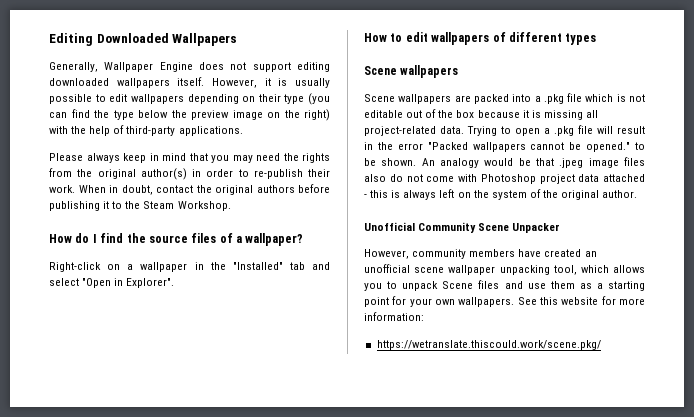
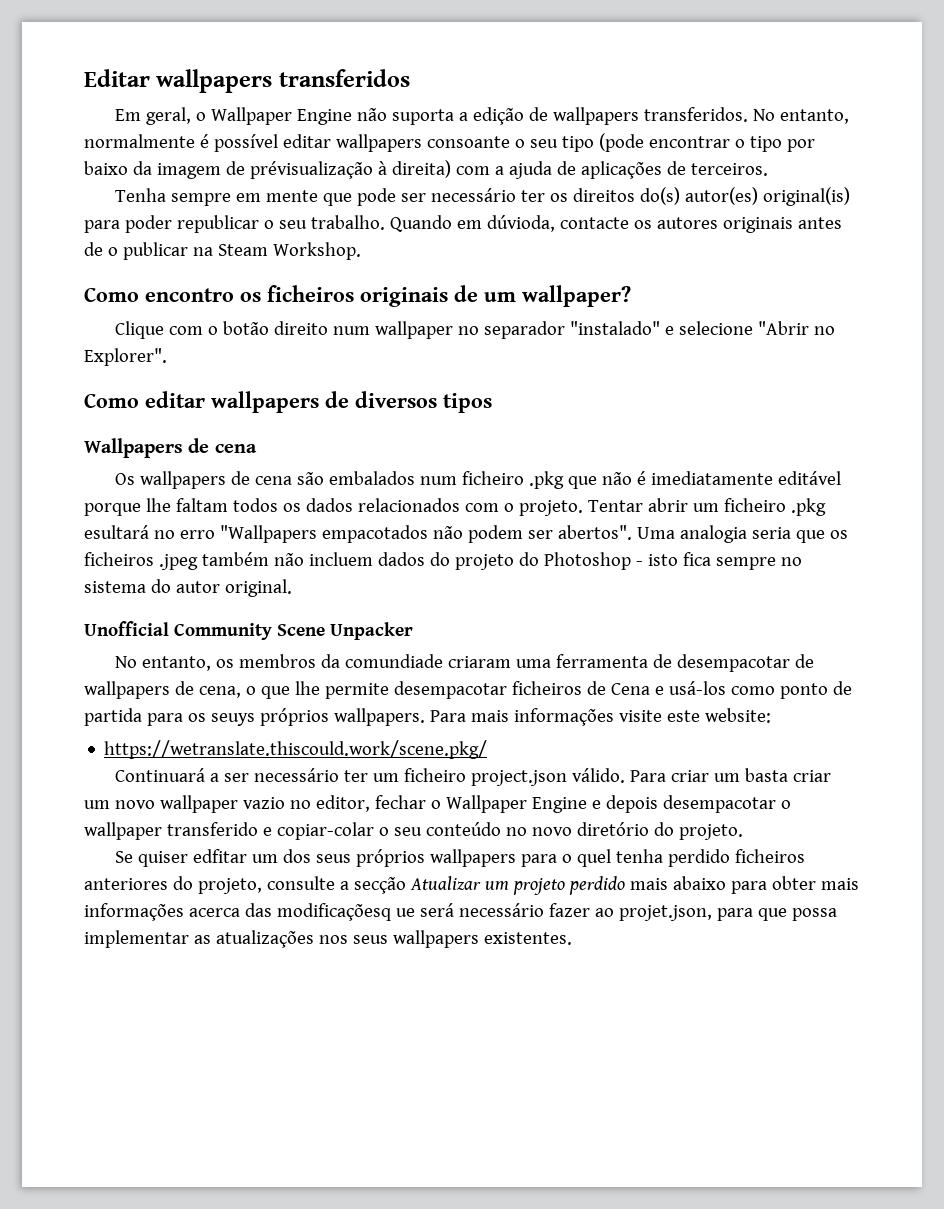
[49,33,238,46] [49,62,331,72] [49,77,330,88] [49,93,330,105] [49,109,330,121] [49,125,243,136] [49,153,330,163] [49,168,330,180] [49,184,330,195] [49,201,231,211] [49,233,304,246] [49,262,330,272] [49,278,175,288] [364,32,597,45] [364,65,459,78] [364,93,645,104] [364,109,598,120] [364,125,645,136] [364,142,645,152] [364,157,645,168] [364,174,645,184] [364,189,638,200] [364,222,561,233] [364,249,597,259] [364,264,645,275] [364,280,645,291] [364,296,645,307] [364,312,424,321] [376,340,601,350] Editing Downloaded Wallpapers // Generally, Wallpaper Engine does not support editing downloaded wallpapers itself. However, it is usually possible to edit wallpapers depending on their type (you can find the type below the preview image on the right) with the help of third-party applications. // Please always keep in mind that you may need the rights from the original author(s) in order to re-publish their work. When in doubt, contact the original authors before publishing it to the Steam Workshop. // How do I find the source files of a wallpaper? // Right-click on a wallpaper in the "Installed" tab and select "Open in Explorer". // How to edit wallpapers of different types // Scene wallpapers // Scene wallpapers are packed into a .pkg file which is not editable out of the box because it is missing all project-related data. Trying to open a .pkg file will result in the error "Packed wallpapers cannot be opened." to be shown. An analogy would be that .jpeg image files also do not come with Photoshop project data attached - this is always left on the system of the original author. // Unofficial Community Scene Unpacker // However, community members have created an unofficial scene wallpaper unpacking tool, which allows you to unpack Scene files and use them as a starting point for your own wallpapers. See this website for more information: // https://wetranslate.thiscould.work/scene.pkg/ -> [84,69,410,93] [114,107,849,125] [84,133,815,152] [84,160,768,179] [114,187,850,206] [84,215,842,233] [84,242,361,260] [84,285,631,307] [114,321,835,339] [84,348,167,366] [84,391,492,413] [84,438,257,458] [114,471,841,489] [84,498,826,516] [84,525,848,543] [84,552,802,570] [84,579,292,597] [84,621,413,640] [114,654,814,672] [84,681,852,699] [84,708,771,726] [104,740,488,759] [114,768,831,786] [84,795,791,813] [84,822,743,840] [114,849,805,867] [84,876,859,895] [84,903,837,921] [84,930,572,948] Editar wallpapers transferidos // Em geral, o Wallpaper Engine não suporta a edição de wallpapers transferidos. No entanto, normalmente é possível editar wallpapers consoante o seu tipo (pode encontrar o tipo por baixo da imagem de prévisualização à direita) com a ajuda de aplicações de terceiros. // Tenha sempre em mente que pode ser necessário ter os direitos do(s) autor(es) original(is) para poder republicar o seu trabalho. Quando em dúvioda, contacte os autores originais antes de o publicar na Steam Workshop. // Como encontro os ficheiros originais de um wallpaper? // Clique com o botão direito num wallpaper no separador "instalado" e selecione "Abrir no Explorer". // Como editar wallpapers de diversos tipos // Wallpapers de cena // Os wallpapers de cena são embalados num ficheiro .pkg que não é imediatamente editável porque lhe faltam todos os dados relacionados com o projeto. Tentar abrir um ficheiro .pkg esultará no erro "Wallpapers empacotados não podem ser abertos". Uma analogia seria que os ficheiros .jpeg também não incluem dados do projeto do Photoshop - isto fica sempre no sistema do autor original. // Unofficial Community Scene Unpacker // No entanto, os membros da comundiade criaram uma ferramenta de desempacotar de wallpapers de cena, o que lhe permite desempacotar ficheiros de Cena e usá-los como ponto de partida para os seuys próprios wallpapers. Para mais informações visite este website: // https://wetranslate.thiscould.work/scene.pkg/ // Continuará a ser necessário ter um ficheiro project.json válido. Para criar um basta criar um novo wallpaper vazio no editor, fechar o Wallpaper Engine e depois desempacotar o wallpaper transferido e copiar-colar o seu conteúdo no novo diretório do projeto. // Se quiser edfitar um dos seus próprios wallpapers para o quel tenha perdido ficheiros anteriores do projeto, consulte a secção Atualizar um projeto perdido mais abaixo para obter mais informações acerca das modificaçõesq ue será necessário fazer ao projet.json, para que possa implementar as atualizações nos seus wallpapers existentes.

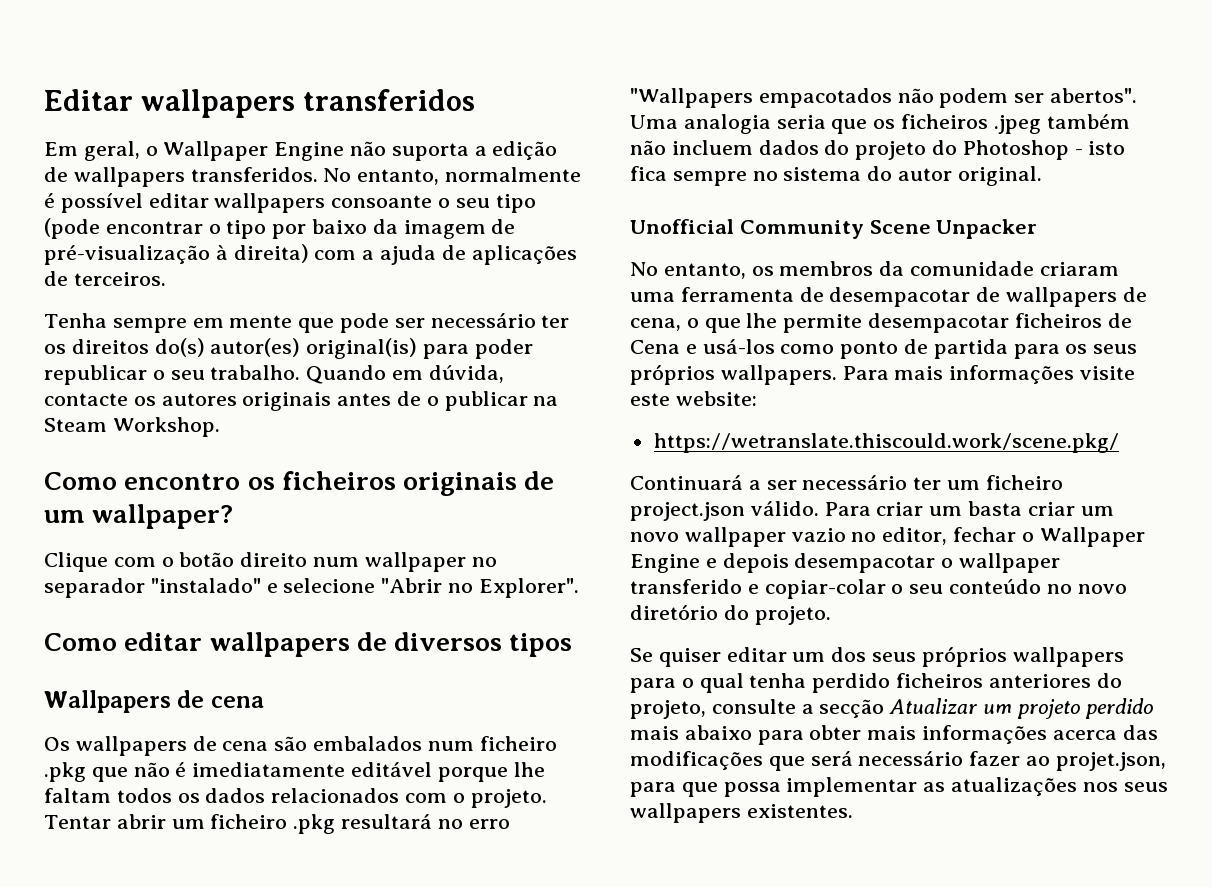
[249,161,373,179] prévisualização -> [44,245,210,265] pré-visualização
[486,215,555,232] dúvioda, -> [428,365,504,383] dúvida,
[84,525,149,539] esultará -> [341,814,433,829] resultará
[344,654,443,668] comundiade -> [910,261,1035,276] comunidade
[210,713,255,726] seuys -> [1093,344,1138,354] seus
[192,849,247,863] edfitar -> [726,647,787,662] editar
[576,849,611,867] quel -> [699,673,744,693] qual
[276,903,415,921] modificaçõesq ue -> [630,751,805,771] modificações que

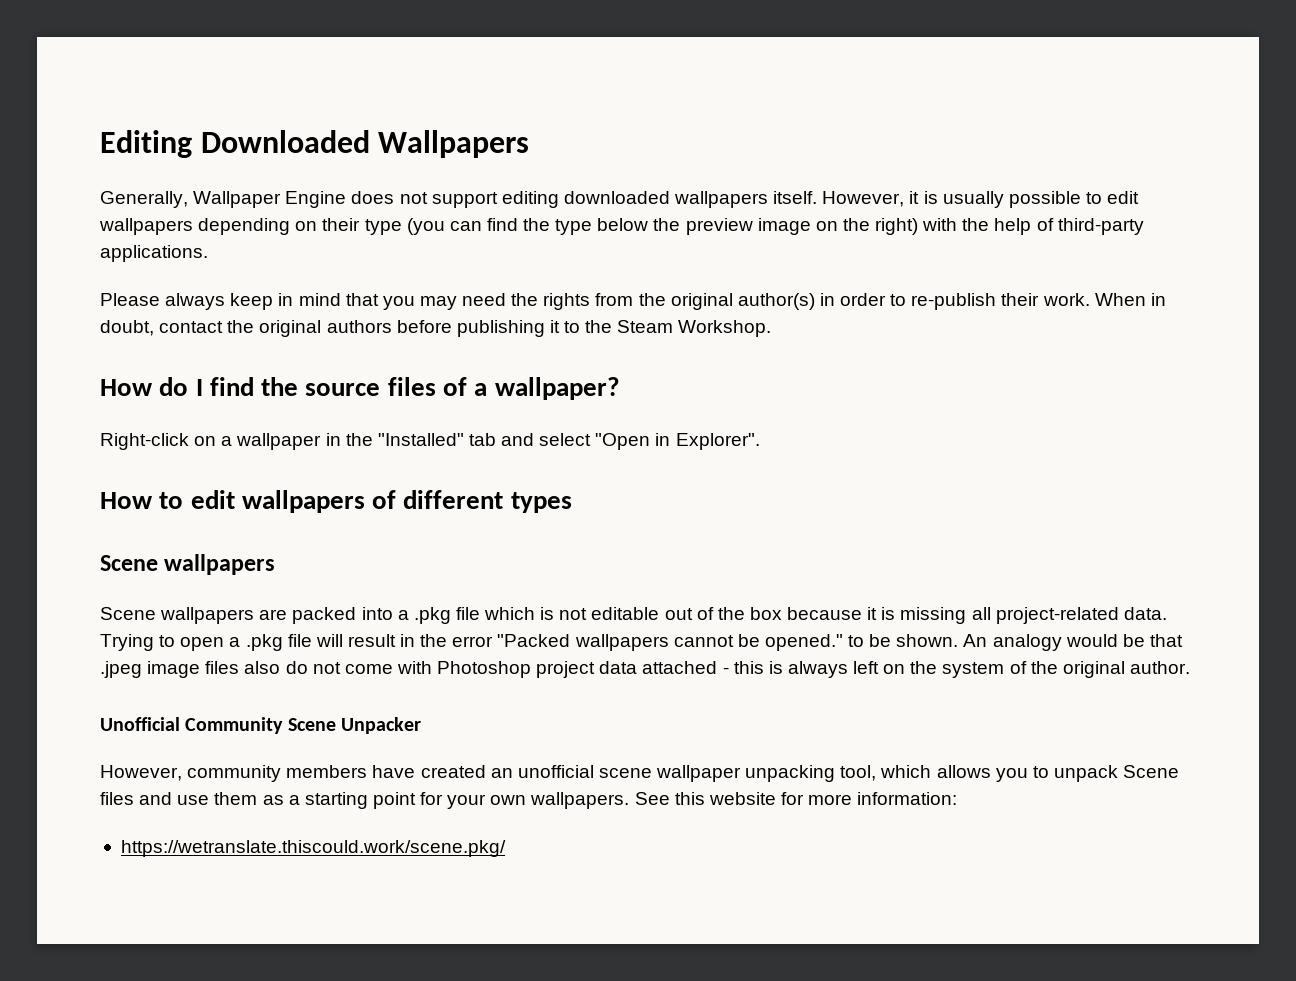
[44,89,476,118] [44,141,558,161] [44,167,582,187] [44,193,536,213] [44,218,516,239] [44,244,577,265] [44,271,166,286] [44,313,570,333] [44,338,533,359] [44,365,504,385] [44,391,559,411] [44,417,220,437] [44,471,555,496] [44,504,234,529] [44,552,497,572] [44,578,579,598] [44,632,573,657] [44,690,264,713] [44,736,557,756] [44,762,545,782] [44,788,547,808] [44,814,510,834] [630,88,1138,108] [630,114,1130,134] [630,140,1126,160] [630,166,1042,186] [630,219,1038,239] [630,261,1119,279] [630,287,1147,307] [630,313,1132,333] [630,339,1138,359] [630,364,1136,385] [630,391,757,406] [653,433,1119,453] [630,475,1063,490] [630,501,1114,521] [630,527,1145,547] [630,553,1061,573] [630,579,1127,599] [630,604,831,625] [630,646,1124,667] [630,673,1122,693] [630,698,1153,719] [630,725,1158,745] [630,751,1166,771] [630,777,1168,797] [630,803,853,823] Editar wallpapers transferidos // Em geral, o Wallpaper Engine não suporta a edição de wallpapers transferidos. No entanto, normalmente é possível editar wallpapers consoante o seu tipo (pode encontrar o tipo por baixo da imagem de pré-visualização à direita) com a ajuda de aplicações de terceiros. // Tenha sempre em mente que pode ser necessário ter os direitos do(s) autor(es) original(is) para poder republicar o seu trabalho. Quando em dúvida, contacte os autores originais antes de o publicar na Steam Workshop. // Como encontro os ficheiros originais de um wallpaper? // Clique com o botão direito num wallpaper no separador "instalado" e selecione "Abrir no Explorer". // Como editar wallpapers de diversos tipos // Wallpapers de cena // Os wallpapers de cena são embalados num ficheiro .pkg que não é imediatamente editável porque lhe faltam todos os dados relacionados com o projeto. Tentar abrir um ficheiro .pkg resultará no erro "Wallpapers empacotados não podem ser abertos". Uma analogia seria que os ficheiros .jpeg também não incluem dados do projeto do Photoshop - isto fica sempre no sistema do autor original. // Unofficial Community Scene Unpacker // No entanto, os membros da comunidade criaram uma ferramenta de desempacotar de wallpapers de cena, o que lhe permite desempacotar ficheiros de Cena e usá-los como ponto de partida para os seus próprios wallpapers. Para mais informações visite este website: // https://wetranslate.thiscould.work/scene.pkg/ // Continuará a ser necessário ter um ficheiro project.json válido. Para criar um basta criar um novo wallpaper vazio no editor, fechar o Wallpaper Engine e depois desempacotar o wallpaper transferido e copiar-colar o seu conteúdo no novo diretório do projeto. // Se quiser editar um dos seus próprios wallpapers para o qual tenha perdido ficheiros anteriores do projeto, consulte a secção Atualizar um projeto perdido mais abaixo para obter mais informações acerca das modificações que será necessário fazer ao projet.json, para que possa implementar as atualizações nos seus wallpapers existentes. -> [100,130,530,158] [100,191,1140,208] [99,218,1144,235] [100,245,208,262] [100,293,1166,310] [100,320,772,337] [100,377,620,400] [100,433,760,450] [100,490,572,513] [100,554,276,575] [100,607,1167,624] [100,634,1183,651] [100,661,1190,678] [100,717,422,734] [100,765,1180,782] [100,792,958,809] [120,840,506,857] Editing Downloaded Wallpapers // Generally, Wallpaper Engine does not support editing downloaded wallpapers itself. However, it is usually possible to edit wallpapers depending on their type (you can find the type below the preview image on the right) with the help of third-party applications. // Please always keep in mind that you may need the rights from the original author(s) in order to re-publish their work. When in doubt, contact the original authors before publishing it to the Steam Workshop. // How do I find the source files of a wallpaper? // Right-click on a wallpaper in the "Installed" tab and select "Open in Explorer". // How to edit wallpapers of different types // Scene wallpapers // Scene wallpapers are packed into a .pkg file which is not editable out of the box because it is missing all project-related data. Trying to open a .pkg file will result in the error "Packed wallpapers cannot be opened." to be shown. An analogy would be that .jpeg image files also do not come with Photoshop project data attached - this is always left on the system of the original author. // Unofficial Community Scene Unpacker // However, community members have created an unofficial scene wallpaper unpacking tool, which allows you to unpack Scene files and use them as a starting point for your own wallpapers. See this website for more information: // https://wetranslate.thiscould.work/scene.pkg/

